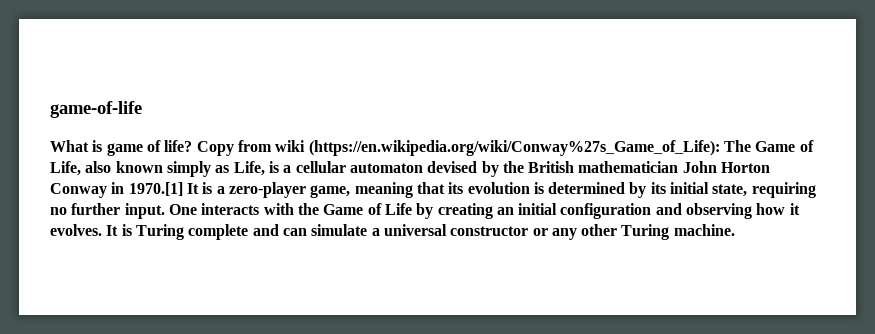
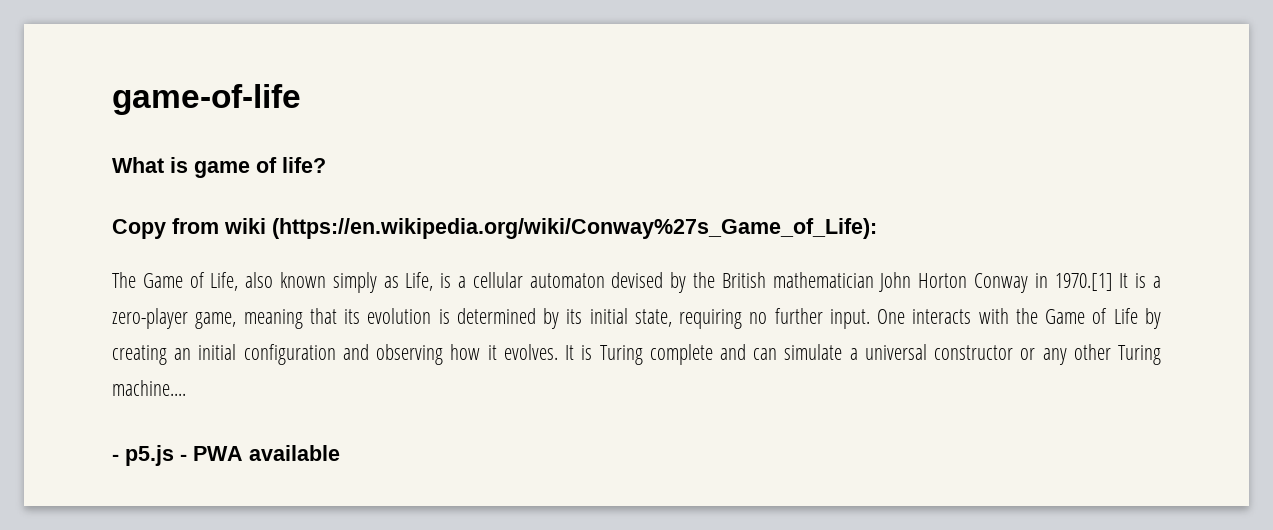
(193, 146) none -> (326, 165) //
(720, 148) none -> (877, 228) //
[673,224,735,236] machine. -> [112,380,186,396] [112,445,340,466] machine.... // - p5.js - PWA available

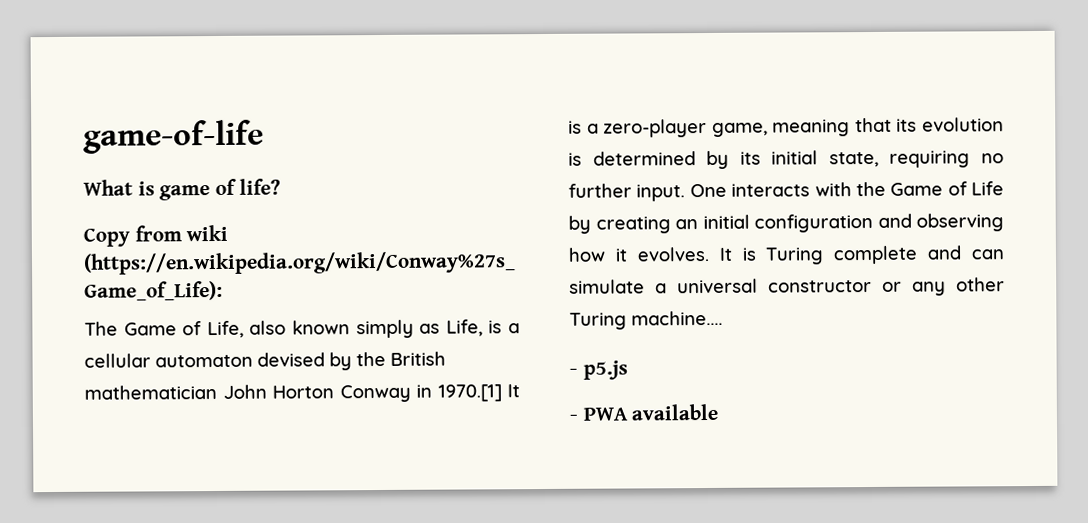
(174, 455) none -> (628, 370) //

